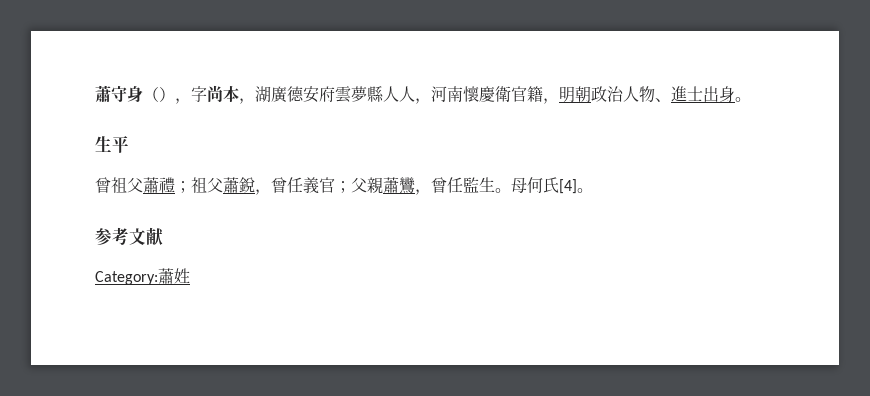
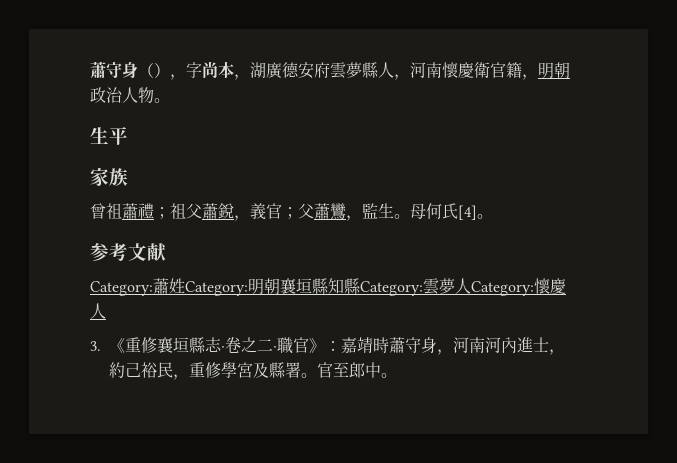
[399,86,415,102] 人 -> (394, 70) none
[655,86,735,102] 、進士出身 -> (154, 95) none
(129, 144) none -> [90,168,128,186] // 家族
[127,178,143,193] 父 -> (122, 211) none
[271,177,303,193] 曾任 -> (250, 218) none
[367,177,463,195] 親蕭鸞，曾任 -> [314,203,362,221] 蕭鸞，
(190, 276) none -> [185,278,566,296] [90,303,106,319] [90,337,565,355] [109,362,397,380] Category:明朝襄垣縣知縣Category:雲夢人Category:懷慶人 // 3.《重修襄垣縣志·卷之二·職官》：嘉靖時蕭守身，河南河內進士，約己裕民，重修學宮及縣署。官至郎中。

